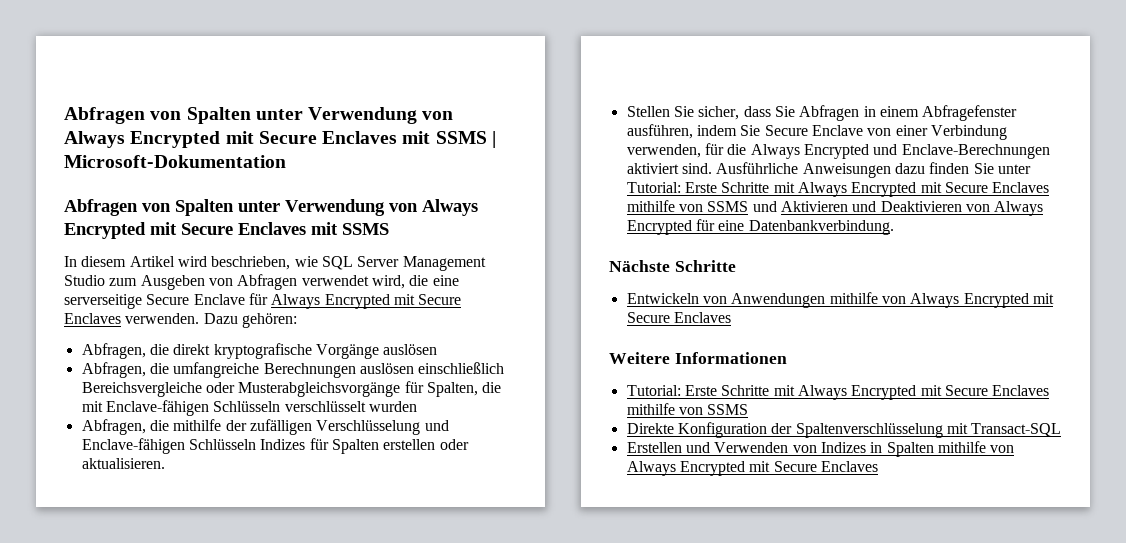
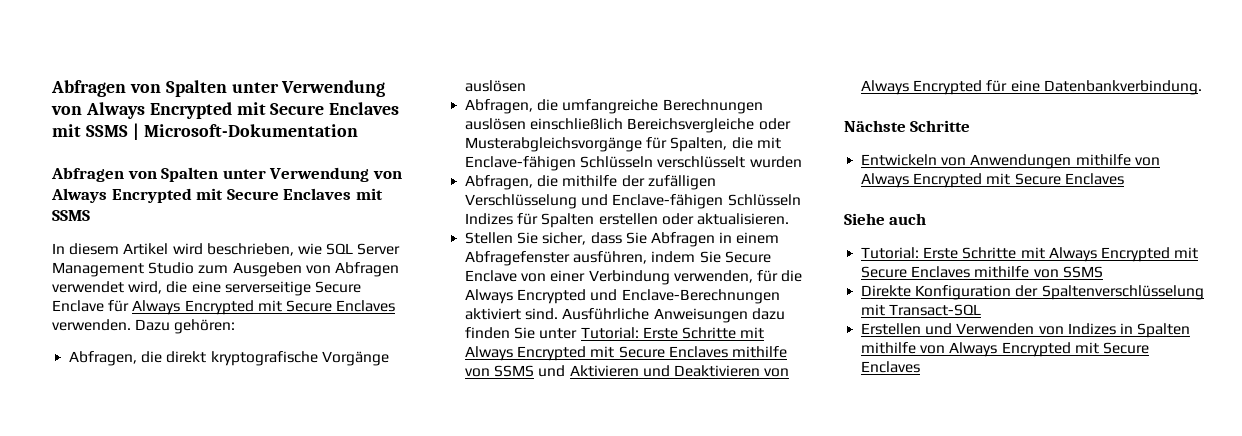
[609,352,787,364] Weitere Informationen -> [844,213,927,225] Siehe auch

